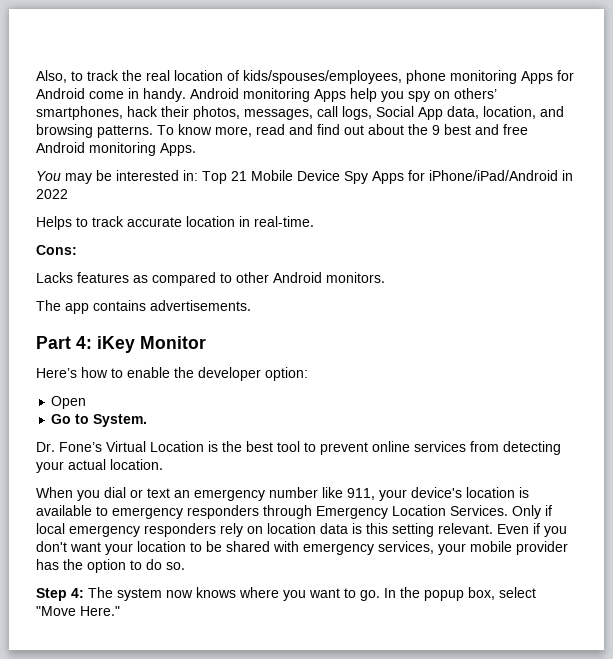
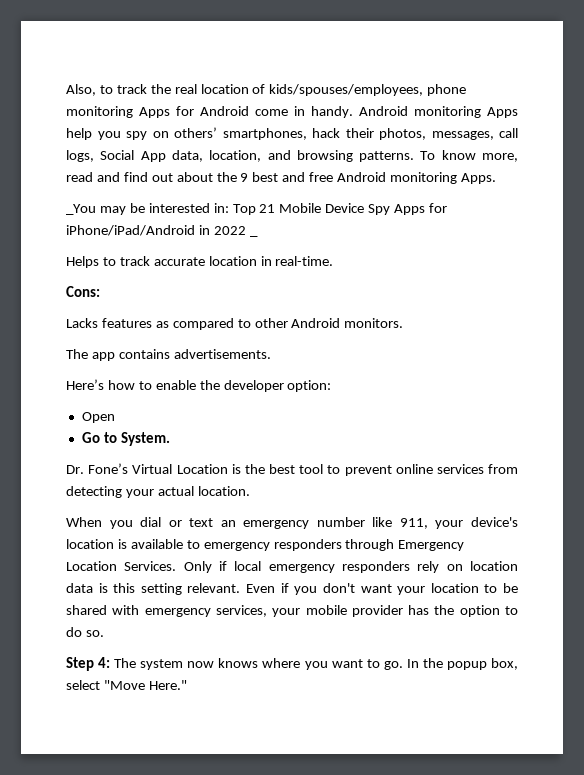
[36,171,61,181] You -> [66,204,96,215] _You
(68, 194) none -> [249,235,258,237] _
[36,336,206,353] // Part 4: iKey Monitor -> (271, 354) none

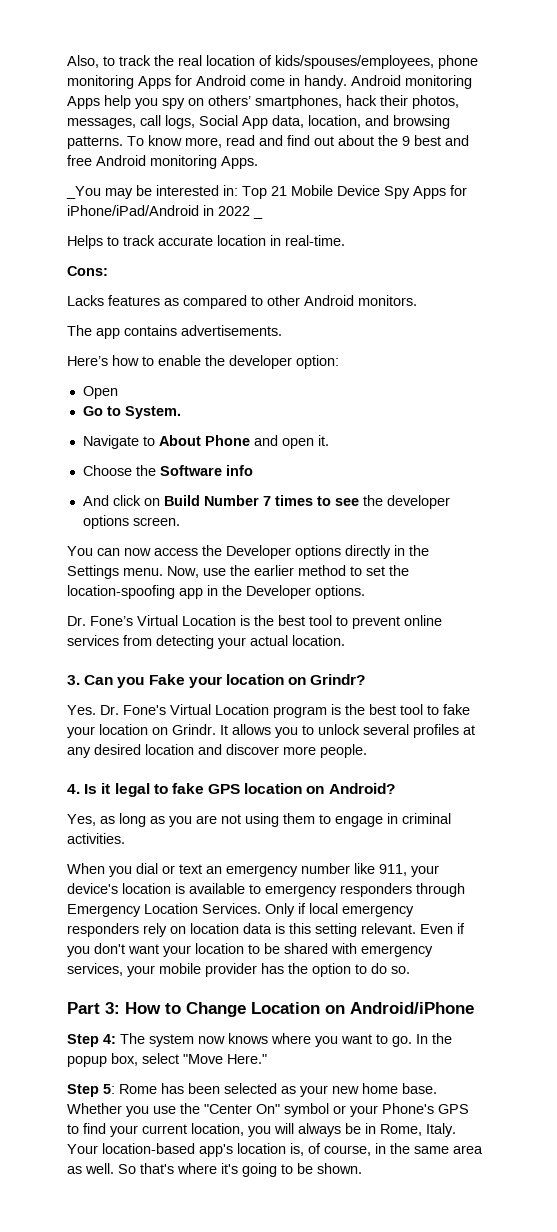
(170, 439) none -> [82,435,329,449] [82,465,253,476] [82,495,450,509] [82,515,180,529] [67,545,429,559] [67,565,409,579] [67,585,365,599] // Navigate to About Phone and open it. // Choose the Software info // And click on Build Number 7 times to see the developer options screen. // You can now access the Developer options directly in the Settings menu. Now, use the earlier method to set the location-spoofing app in the Developer options.
(250, 491) none -> [67,674,366,688] [67,704,470,718] [67,724,475,738] [67,744,367,758] [67,783,395,797] [67,813,451,827] [67,833,125,844] // 3. Can you Fake your location on Grindr? // Yes. Dr. Fone's Virtual Location program is the best tool to fake your location on Grindr. It allows you to unlock several profiles at any desired location and discover more people. // 4. Is it legal to fake GPS location on Android? // Yes, as long as you are not using them to engage in criminal activities.
(104, 633) none -> [67,1002,474,1017] // Part 3: How to Change Location on Android/iPhone
(187, 685) none -> [67,1083,437,1097] [67,1103,469,1117] [67,1123,456,1137] [67,1143,483,1157] [67,1163,362,1177] // Step 5: Rome has been selected as your new home base. Whether you use the "Center On" symbol or your Phone's GPS to find your current location, you will always be in Rome, Italy. Your location-based app's location is, of course, in the same area as well. So that's where it's going to be shown.

